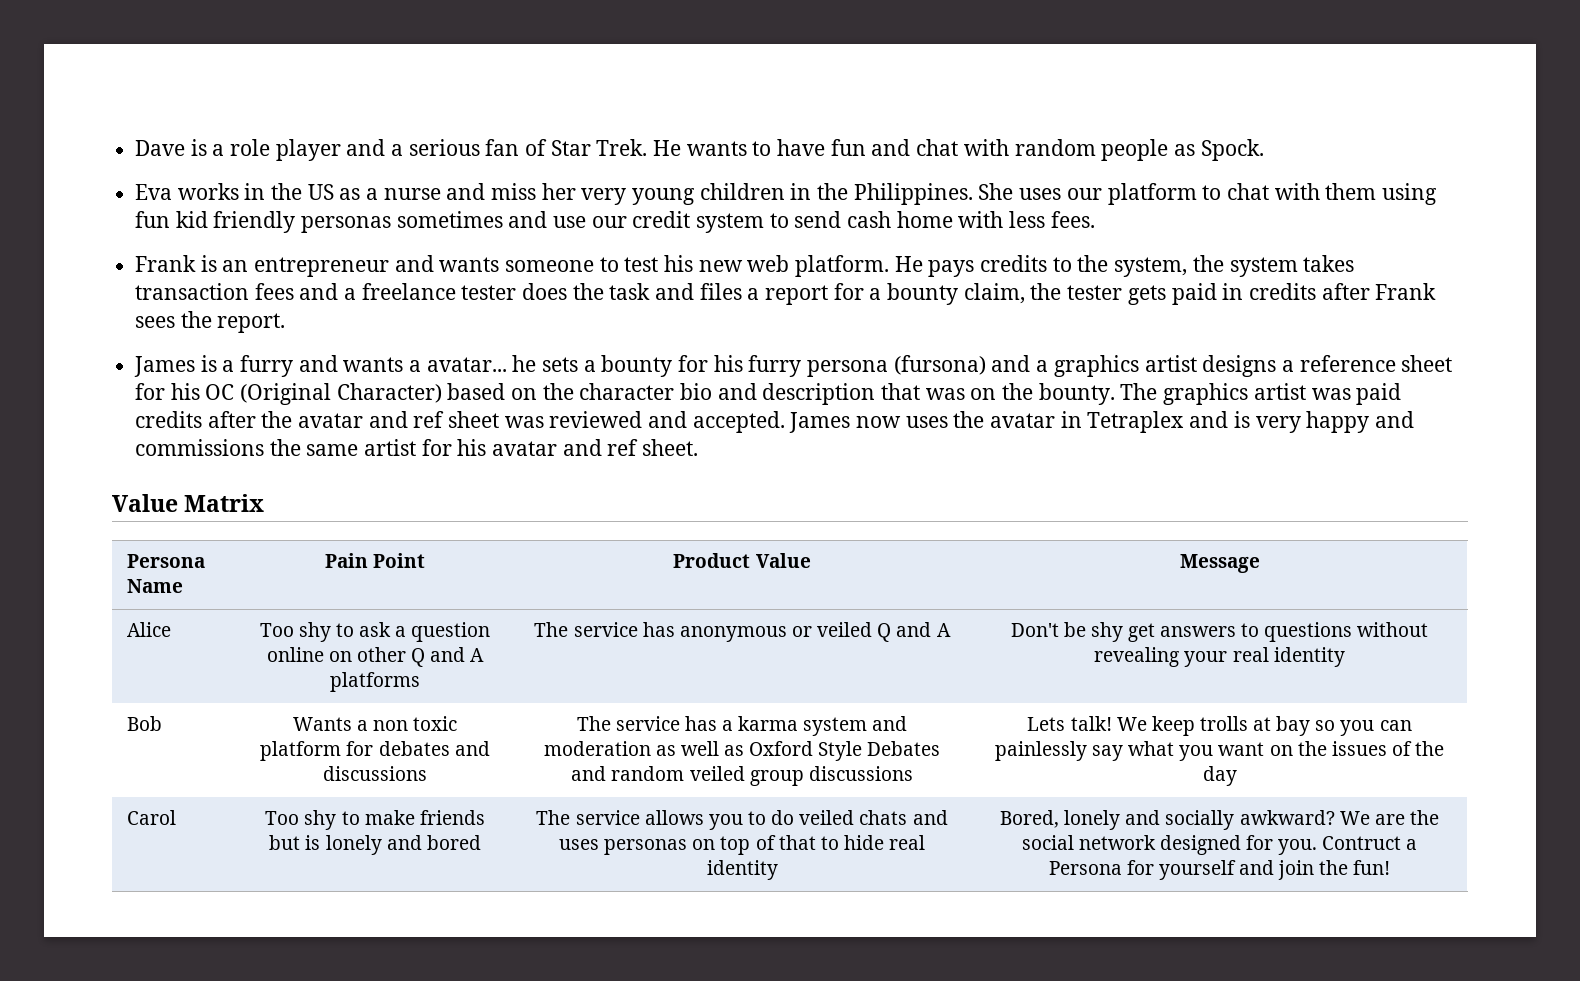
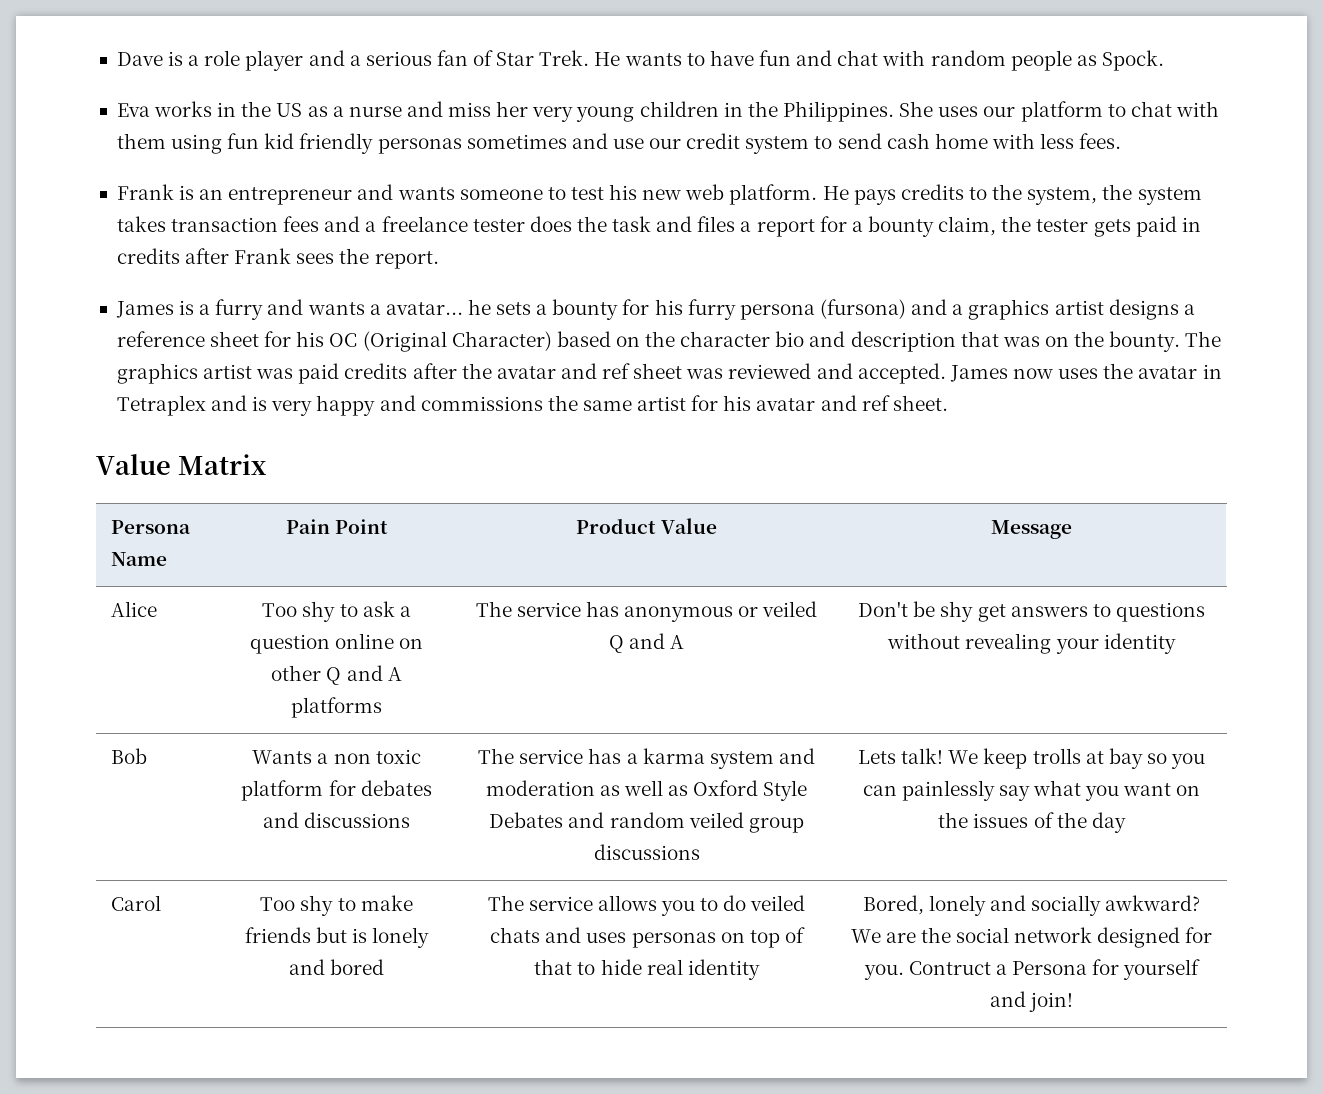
[1232,647,1269,662] real -> (1099, 646) none
[1278,860,1391,880] join the fun! -> [1029,992,1074,1012] join!

